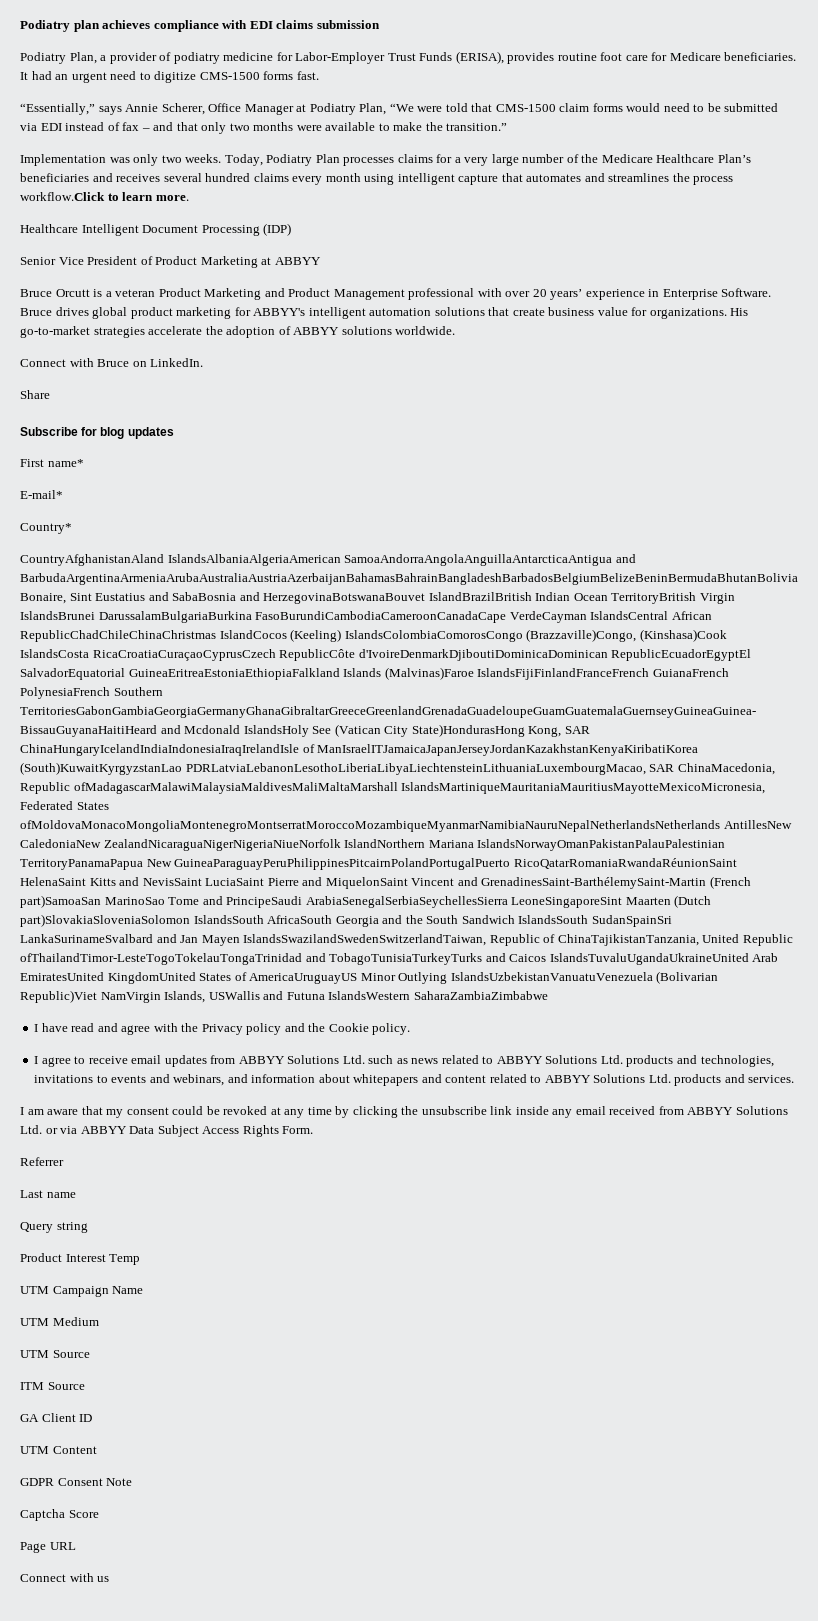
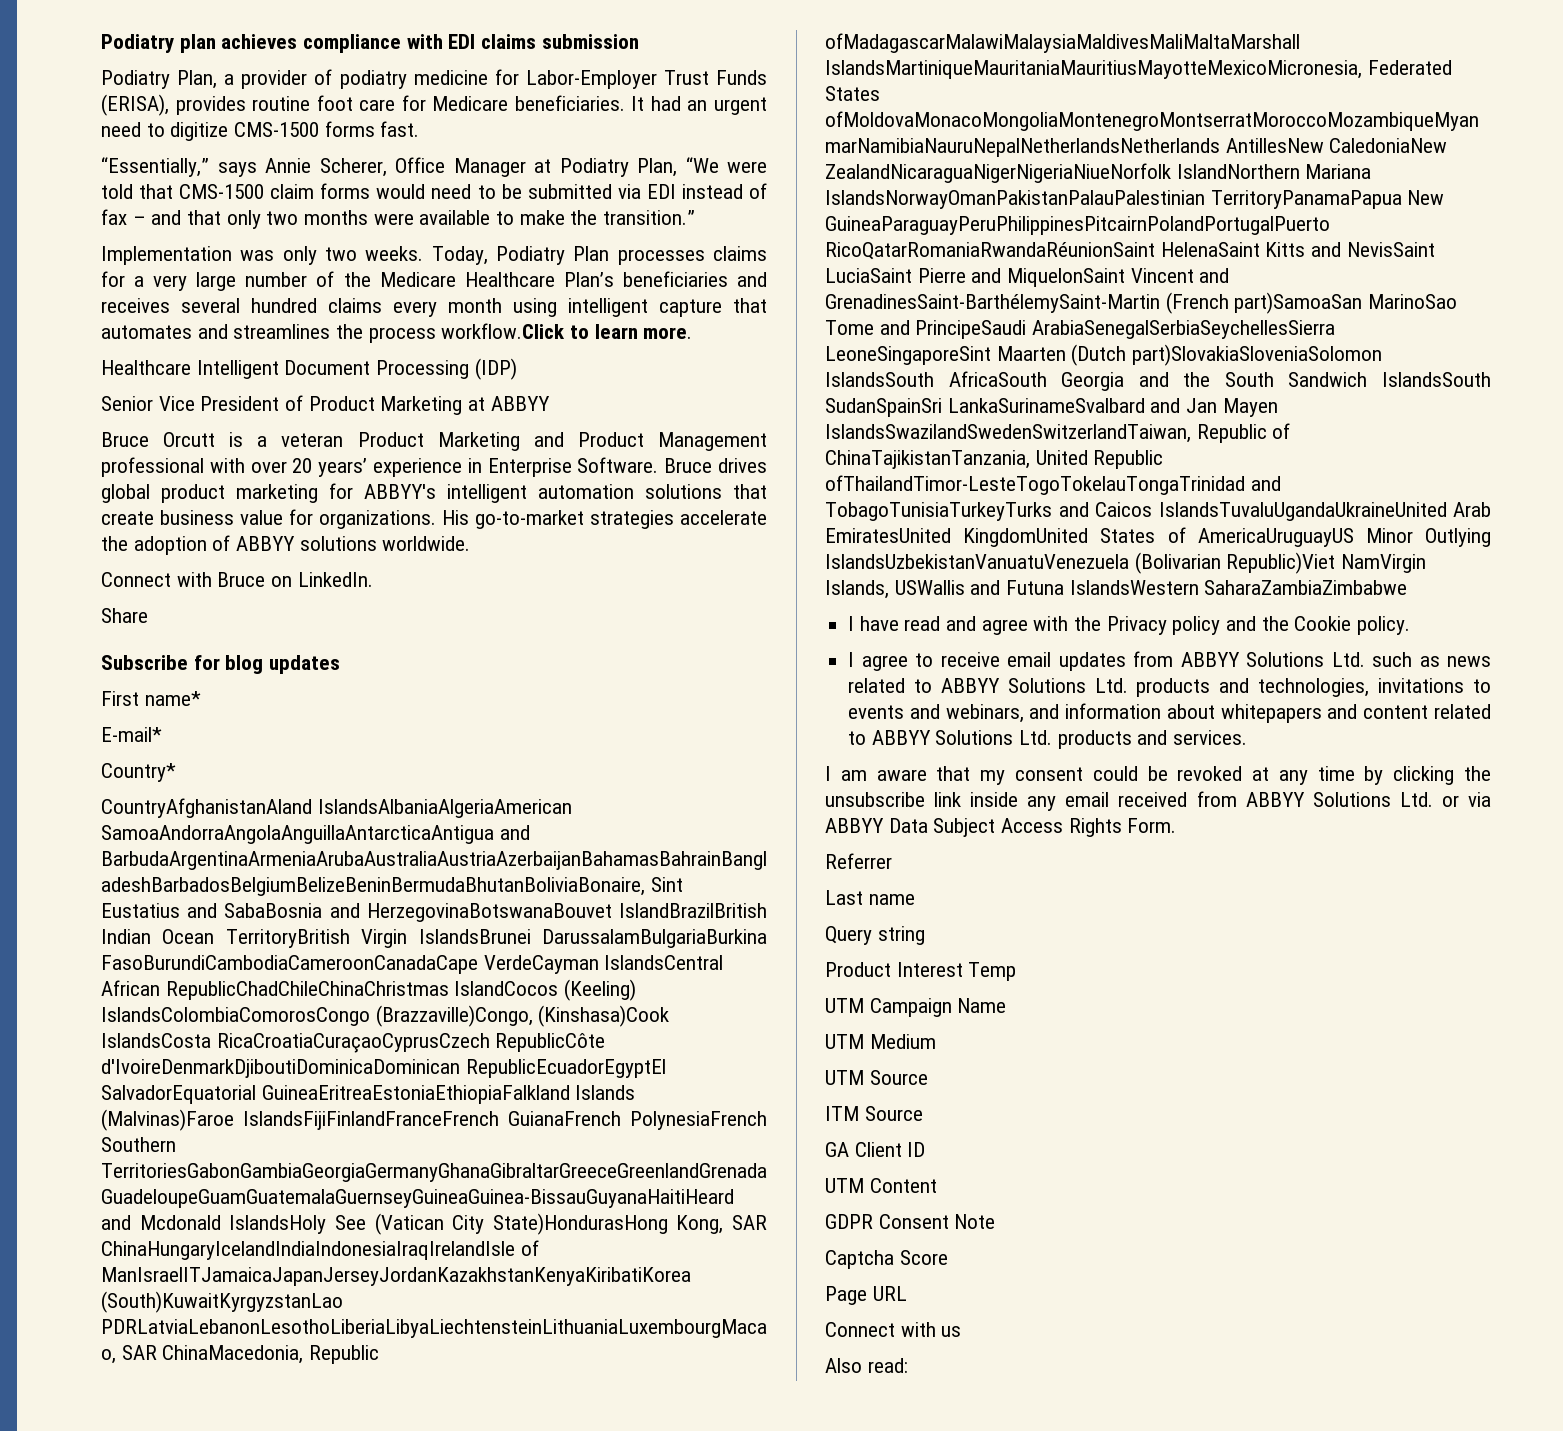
(110, 1579) none -> [825,1358,908,1373] // Also read:

